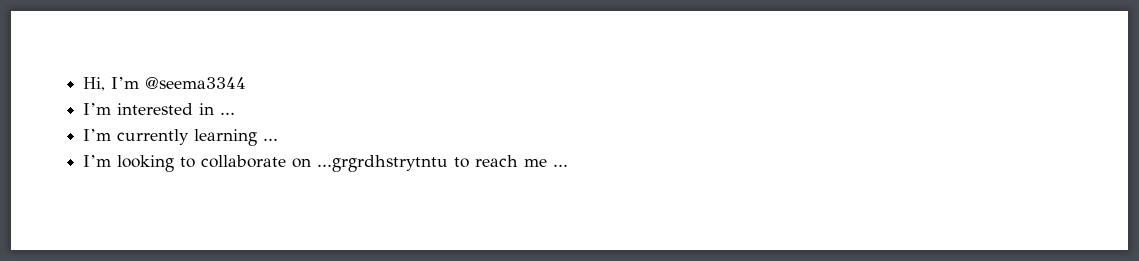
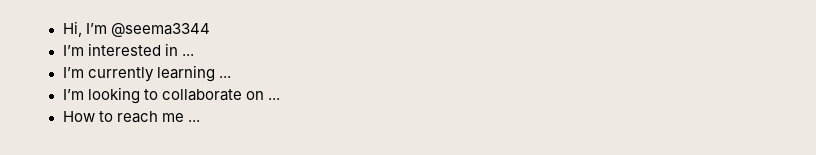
[317,155,449,172] ...grgrdhstrytntu -> [267,98,280,100] [62,111,95,122] ... // How

